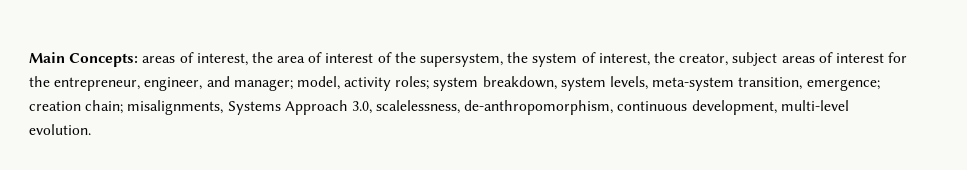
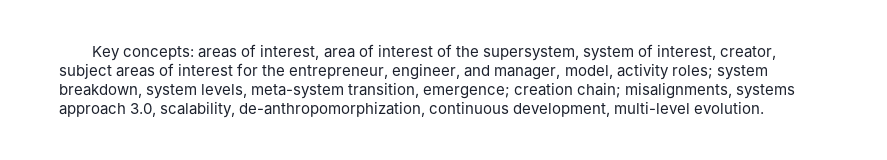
[29,52,139,67] Main Concepts: -> [92,46,195,61] Key concepts:
[251,52,273,63] the -> (320, 52) none
[507,52,529,63] the -> (579, 53) none
[653,52,675,63] the -> (716, 52) none
[233,79,293,91] manager; -> [494,67,561,80] manager,
[227,100,614,115] Systems Approach 3.0, scalelessness, de-anthropomorphism, -> [736,84,796,99] [59,101,426,118] systems approach 3.0, scalability, de-anthropomorphization,

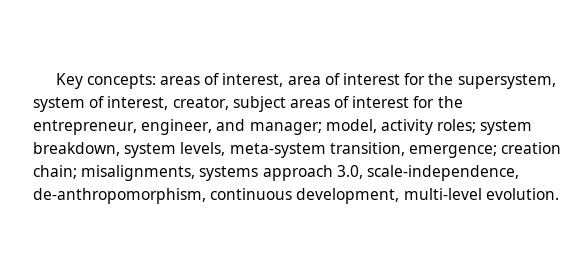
[436,44,452,57] of -> [404,73,426,85] for
[494,67,561,80] manager, -> [249,122,322,135] manager;
[160,101,426,118] scalability, de-anthropomorphization, -> [366,165,519,181] [33,188,206,204] scale-independence, de-anthropomorphism,

